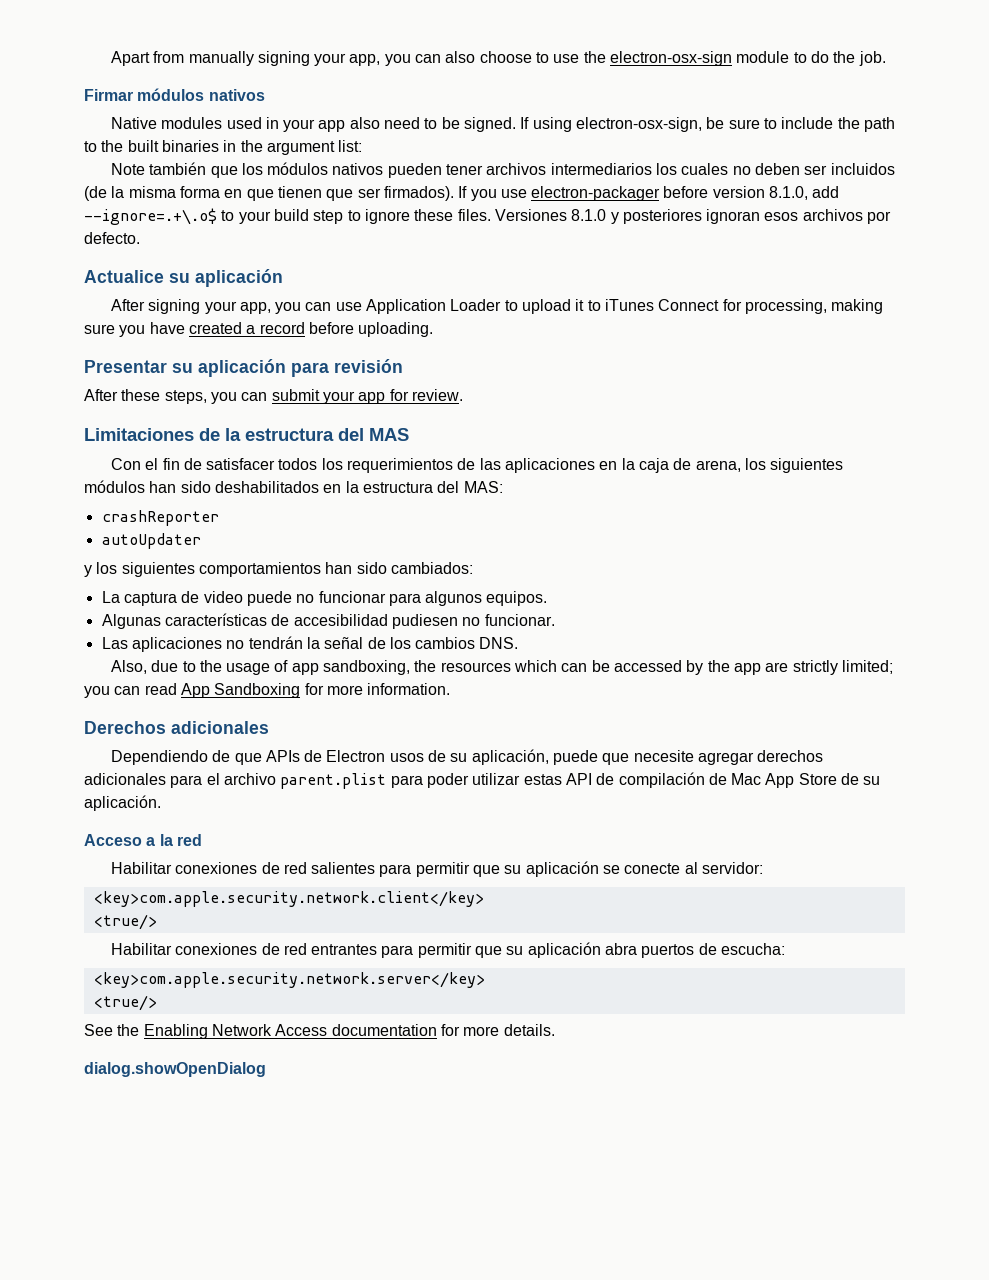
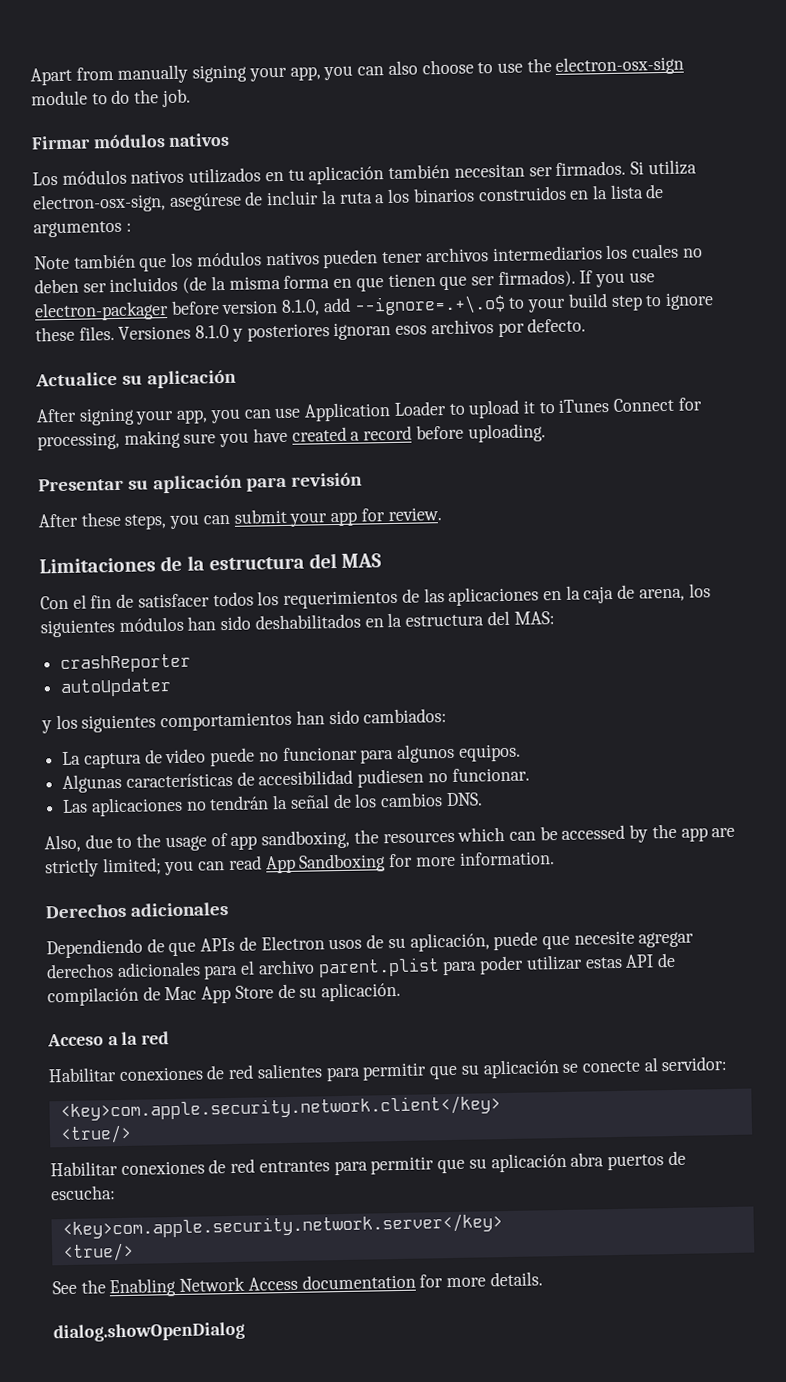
[110,117,895,132] [84,140,363,155] Native modules used in your app also need to be signed. If using electron-osx-sign, be sure to include the path to the built binaries in the argument list: -> [32,159,697,186] [32,184,665,214] [33,220,132,238] Los módulos nativos utilizados en tu aplicación también necesitan ser firmados. Si utiliza electron-osx-sign, asegúrese de incluir la ruta a los binarios construidos en la lista de argumentos :

